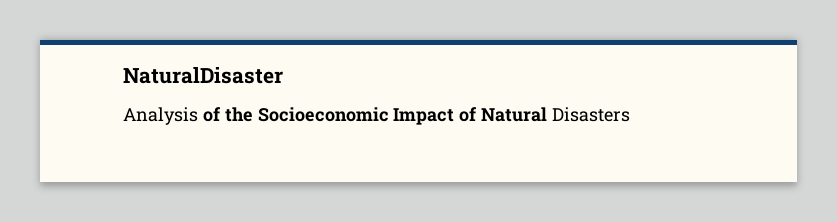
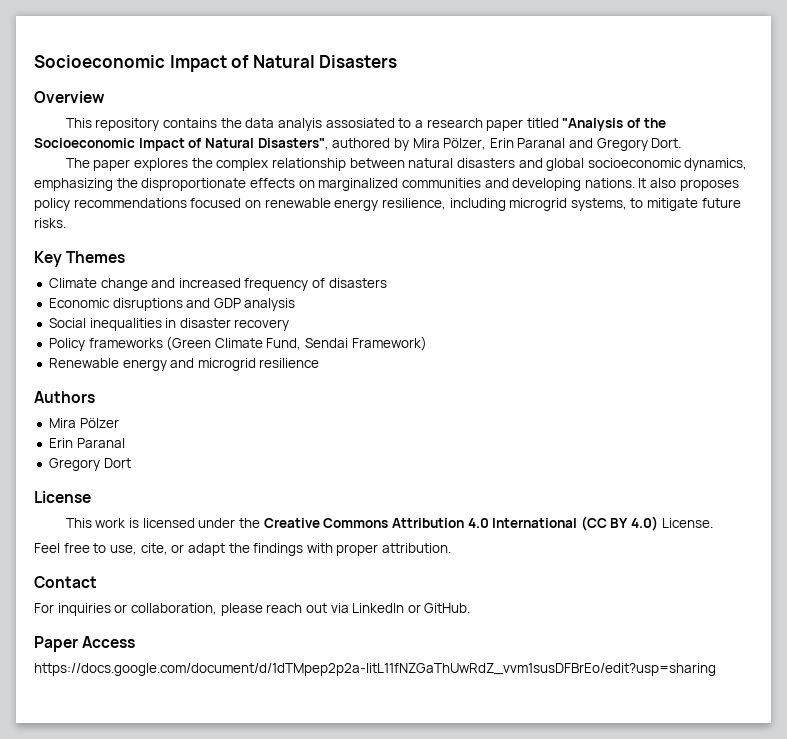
[123,67,283,84] [123,107,198,125] NaturalDisaster // Analysis -> [34,55,398,72] [34,91,105,103] [65,118,624,131] Socioeconomic Impact of Natural Disasters // Overview // This repository contains the data analyis assosiated to a research paper titled "Analysis
[552,107,631,122] Disasters -> [257,138,682,151] [65,158,748,171] [34,178,739,191] [34,198,741,211] [34,218,66,228] [34,251,126,267] [48,278,387,291] [48,298,296,311] [48,318,290,331] [48,336,427,351] [48,358,320,371] [34,391,95,403] [48,418,119,428] [48,438,125,448] [48,458,131,471] [34,491,91,503] [65,516,713,531] [34,543,452,556] [34,576,97,588] [34,603,471,616] [34,636,136,652] [34,663,716,676] Disasters", authored by Mira Pölzer, Erin Paranal and Gregory Dort. // The paper explores the complex relationship between natural disasters and global socioeconomic dynamics, emphasizing the disproportionate effects on marginalized communities and developing nations. It also proposes policy recommendations focused on renewable energy resilience, including microgrid systems, to mitigate future risks. // Key Themes // Climate change and increased frequency of disasters // Economic disruptions and GDP analysis // Social inequalities in disaster recovery // Policy frameworks (Green Climate Fund, Sendai Framework) // Renewable energy and microgrid resilience // Authors // Mira Pölzer // Erin Paranal // Gregory Dort // License // This work is licensed under the Creative Commons Attribution 4.0 International (CC BY 4.0) License. // Feel free to use, cite, or adapt the findings with proper attribution. // Contact // For inquiries or collaboration, please reach out via LinkedIn or GitHub. // Paper Access // https://docs.google.com/document/d/1dTMpep2p2a-IitL11fNZGaThUwRdZ_vvm1susDFBrEo/edit?usp=sharing

